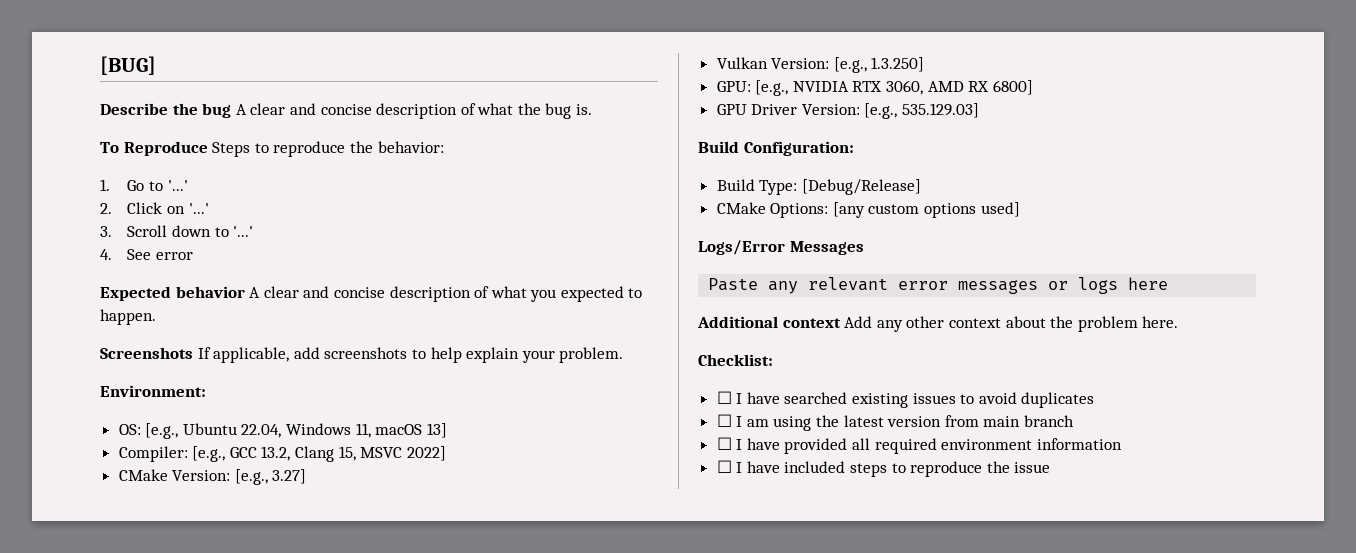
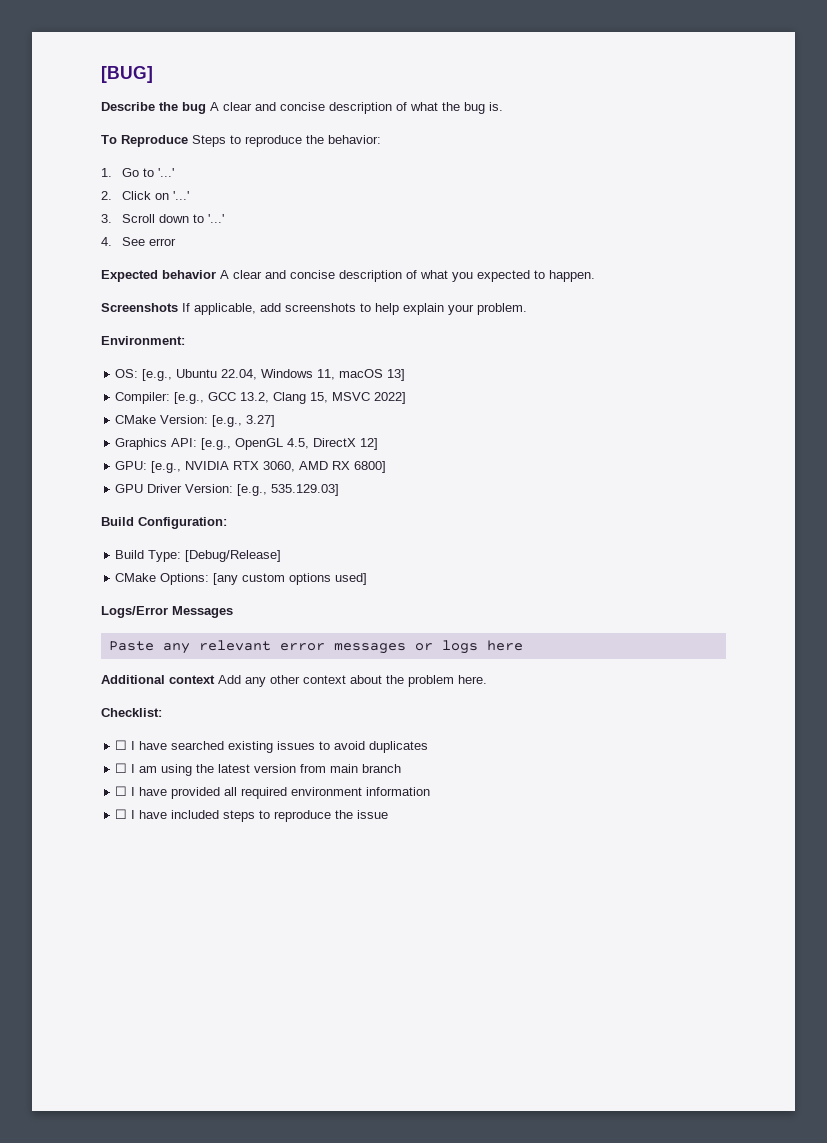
[716,57,925,73] Vulkan Version: [e.g., 1.3.250] -> [115,438,379,450] Graphics API: [e.g., OpenGL 4.5, DirectX 12]

